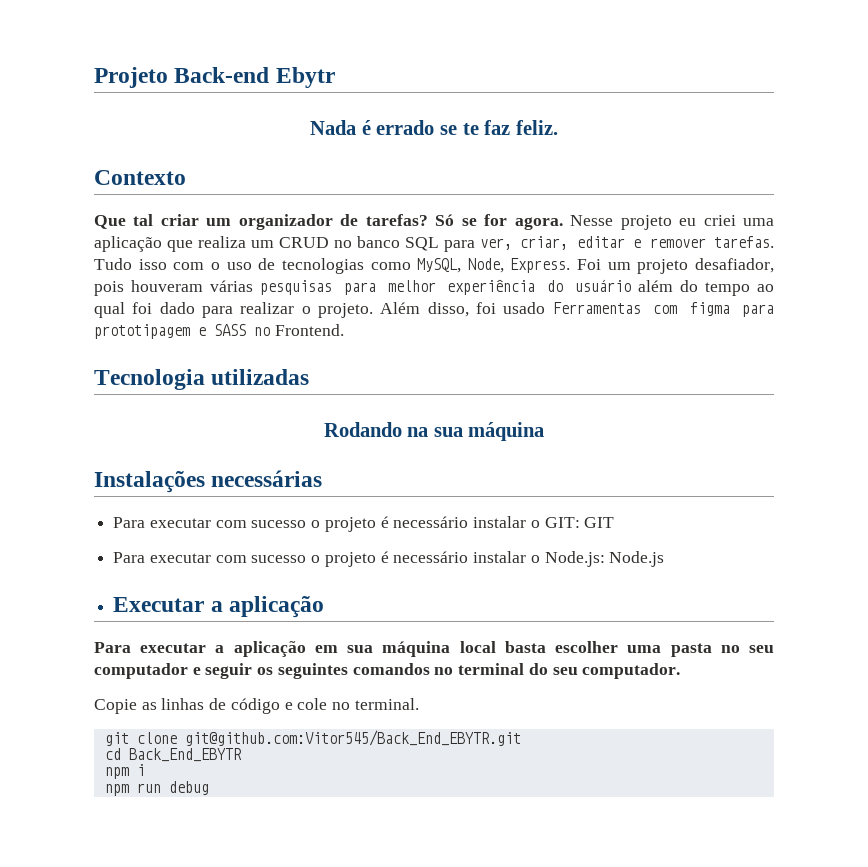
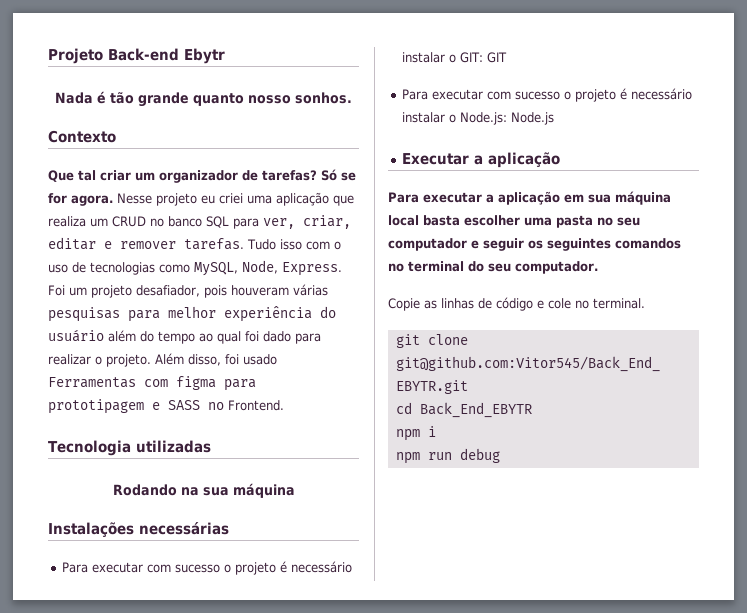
[376,120,558,135] errado se te faz feliz. -> [110,92,352,107] tão grande quanto nosso sonhos.

